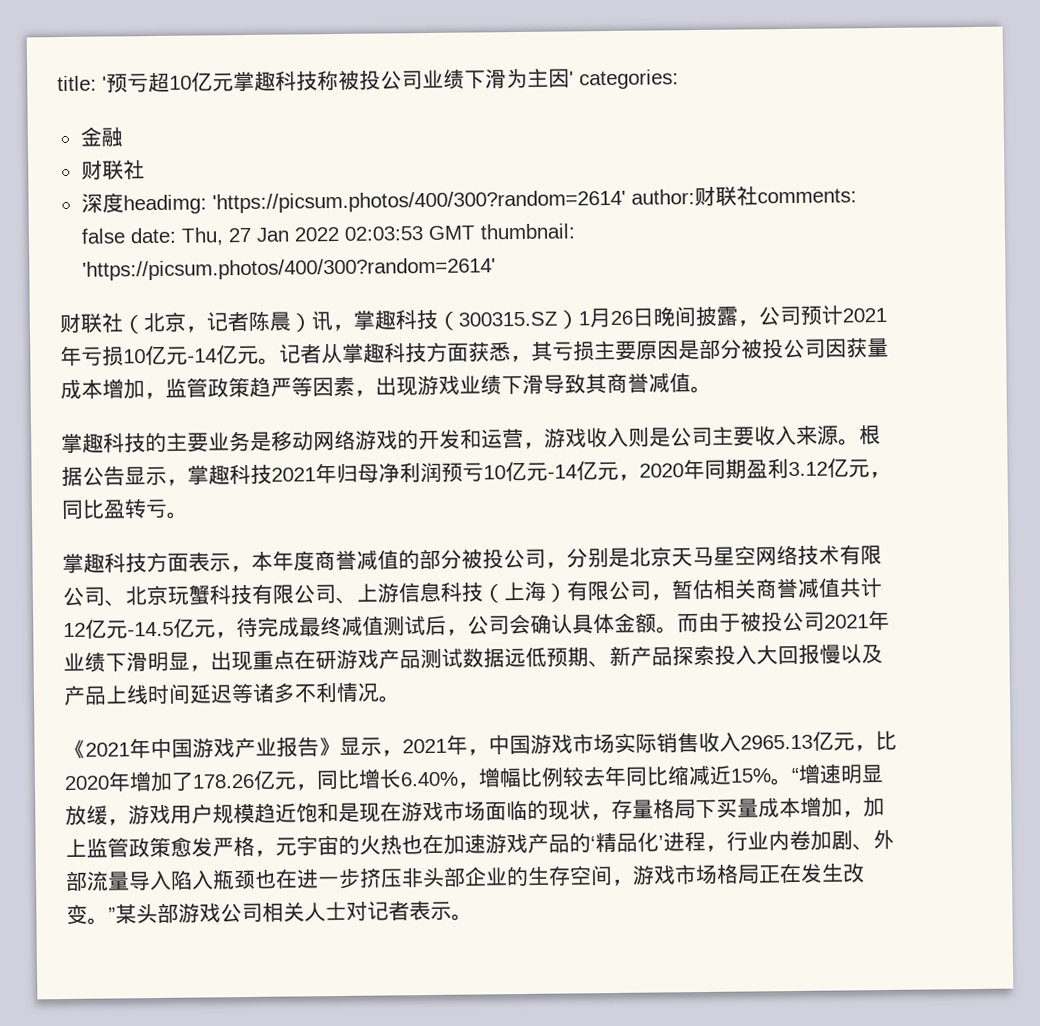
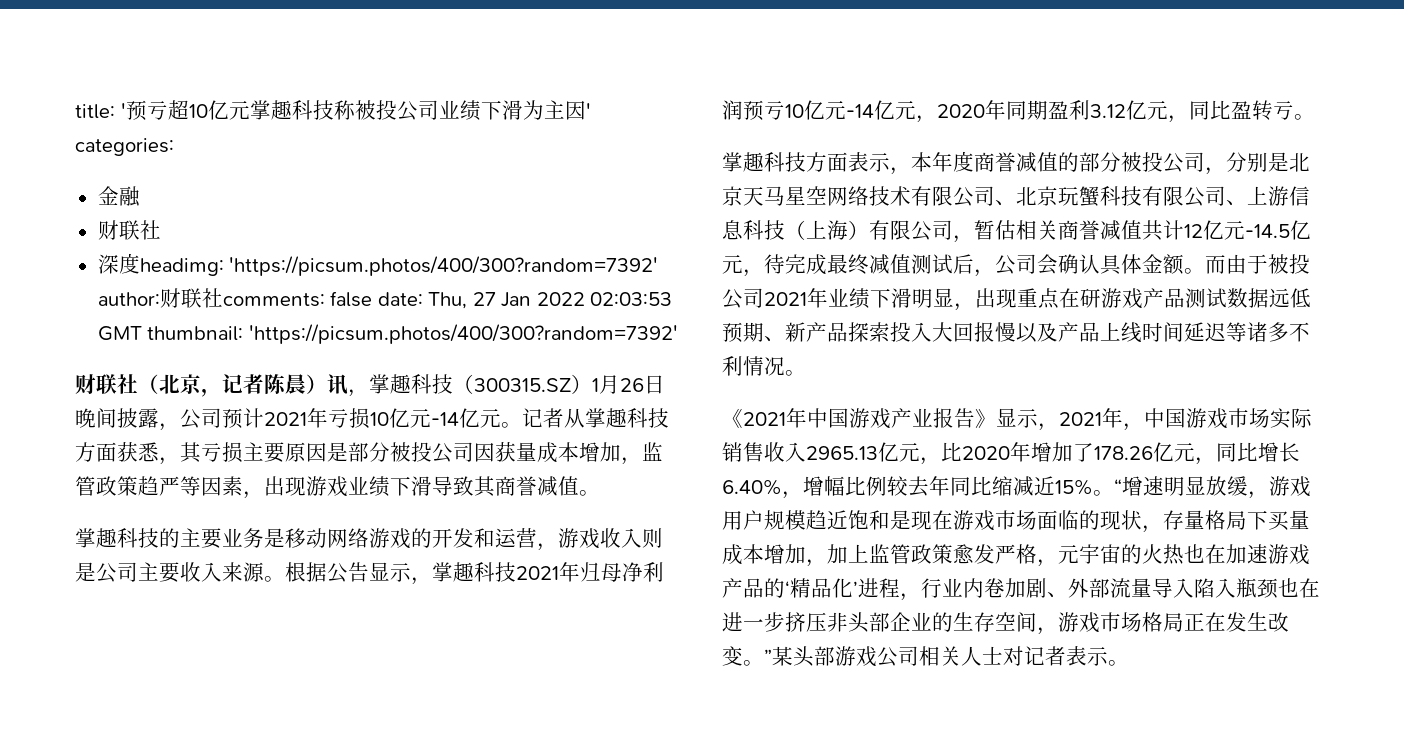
[211,189,626,214] 'https://picsum.photos/400/300?random=2614' -> [229,256,659,276] 'https://picsum.photos/400/300?random=7392'
[81,257,496,281] 'https://picsum.photos/400/300?random=2614' -> [248,324,678,344] 'https://picsum.photos/400/300?random=7392'

